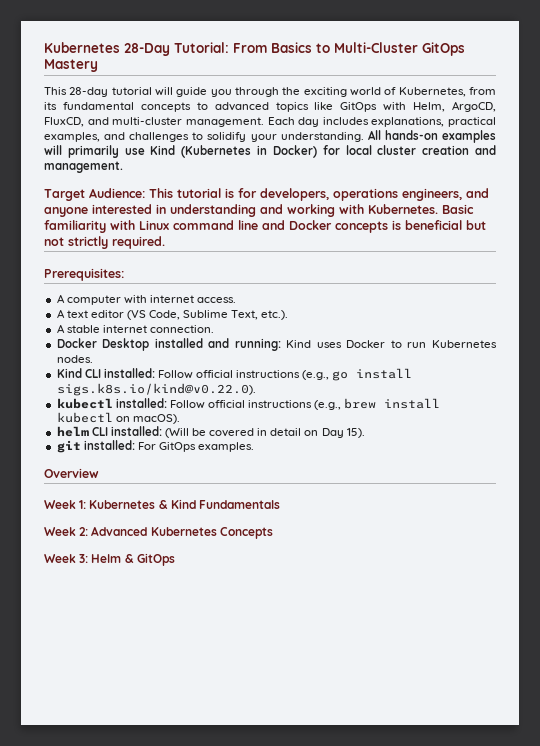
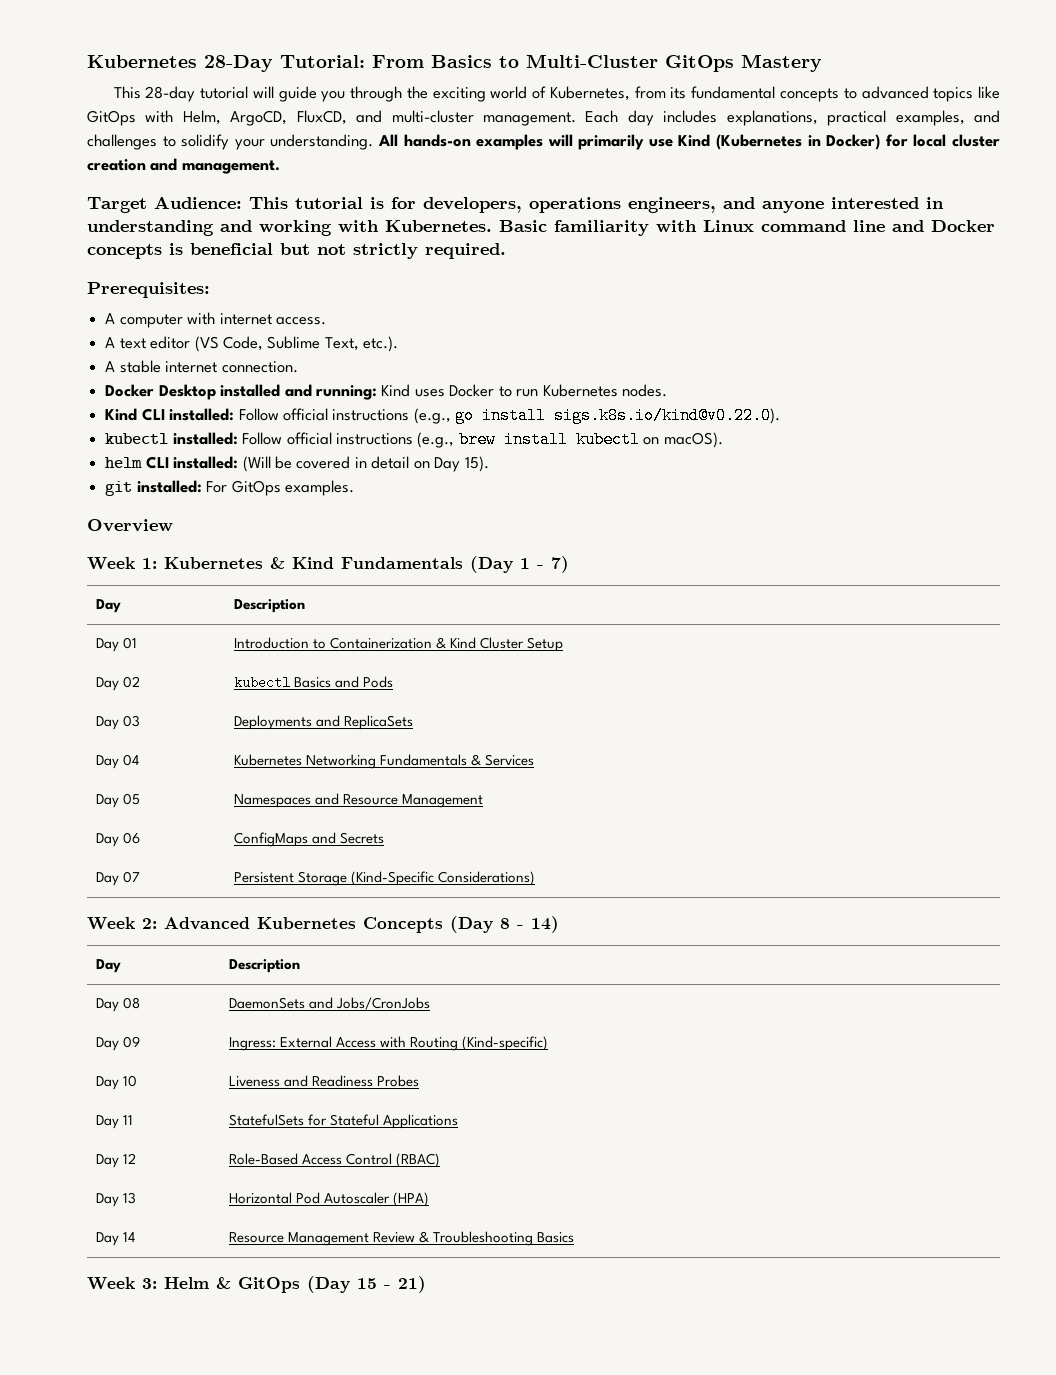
(281, 504) none -> [470,556,569,573] [95,599,121,613] [233,599,305,613] [95,637,137,652] [233,637,563,652] [95,676,140,691] [233,676,393,689] [95,715,140,730] [233,715,413,730] [95,754,139,769] [233,754,534,769] [95,793,140,808] [233,793,483,808] [95,832,140,847] [233,832,384,847] [95,871,140,886] [233,871,535,886] (Day 1 - 7) // Day | Description // Day 01 | Introduction to Containerization & Kind Cluster Setup // Day 02 | kubectl Basics and Pods // Day 03 | Deployments and ReplicaSets // Day 04 | Kubernetes Networking Fundamentals & Services // Day 05 | Namespaces and Resource Management // Day 06 | ConfigMaps and Secrets // Day 07 | Persistent Storage (Kind-Specific Considerations)
(273, 533) none -> [450,916,559,933] [95,959,121,973] [228,959,300,973] [95,997,140,1012] [228,997,430,1010] [95,1036,140,1051] [228,1036,548,1051] [95,1075,137,1090] [228,1075,419,1087] [95,1115,133,1129] [228,1114,458,1129] [95,1153,136,1168] [228,1153,440,1168] [95,1192,136,1207] [228,1192,429,1207] [95,1232,135,1246] [228,1231,574,1246] (Day 8 - 14) // Day | Description // Day 08 | DaemonSets and Jobs/CronJobs // Day 09 | Ingress: External Access with Routing (Kind-specific) // Day 10 | Liveness and Readiness Probes // Day 11 | StatefulSets for Stateful Applications // Day 12 | Role-Based Access Control (RBAC) // Day 13 | Horizontal Pod Autoscaler (HPA) // Day 14 | Resource Management Review & Troubleshooting Basics
(175, 559) none -> [307,1276,426,1293] (Day 15 - 21)

